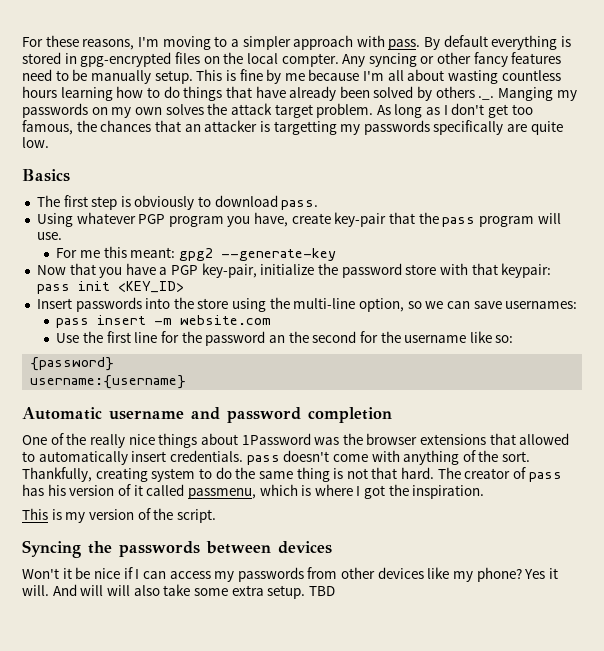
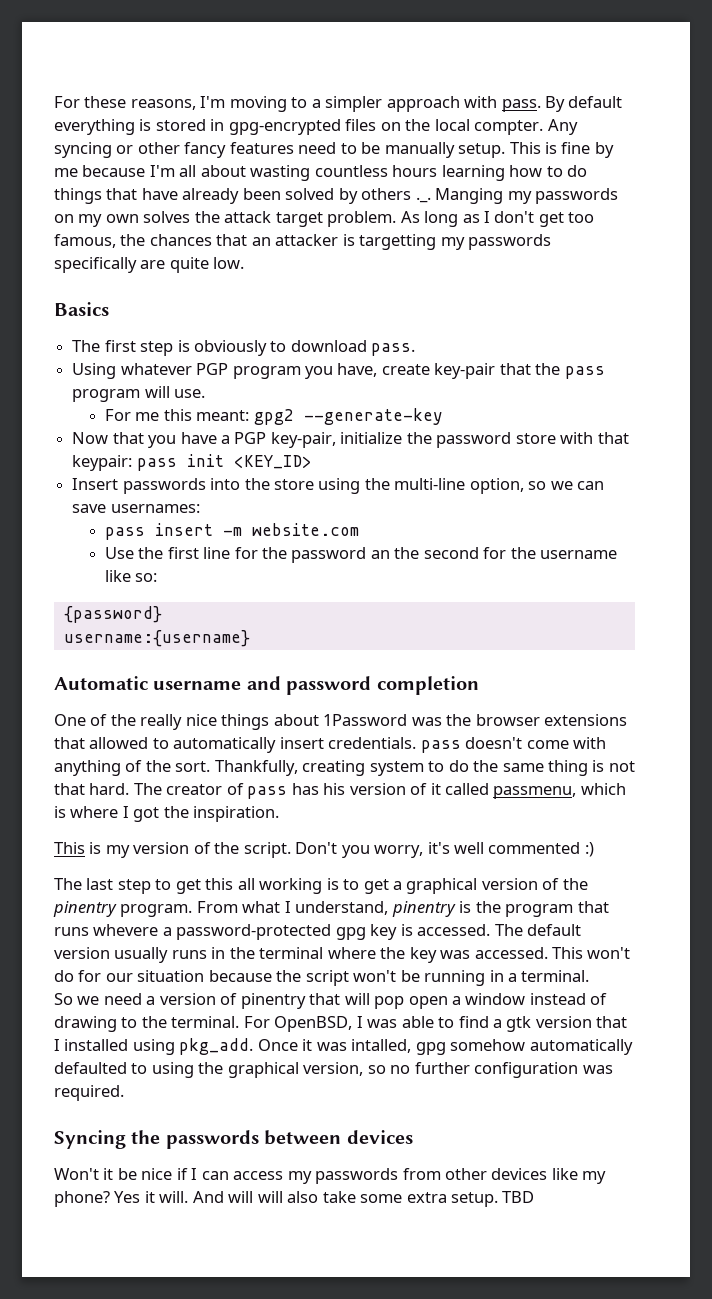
(216, 516) none -> [295,842,594,858] [54,878,588,894] [53,901,609,917] [54,924,582,940] [54,947,631,963] [54,970,590,986] [54,993,608,1009] [54,1016,628,1032] [54,1038,633,1055] [54,1062,613,1078] [54,1085,124,1101] Don't you worry, it's well commented :) // The last step to get this all working is to get a graphical version of the pinentry program. From what I understand, pinentry is the program that runs whevere a password-protected gpg key is accessed. The default version usually runs in the terminal where the key was accessed. This won't do for our situation because the script won't be running in a terminal. // So we need a version of pinentry that will pop open a window instead of drawing to the terminal. For OpenBSD, I was able to find a gtk version that I installed using pkg_add. Once it was intalled, gpg somehow automatically defaulted to using the graphical version, so no further configuration was required.

